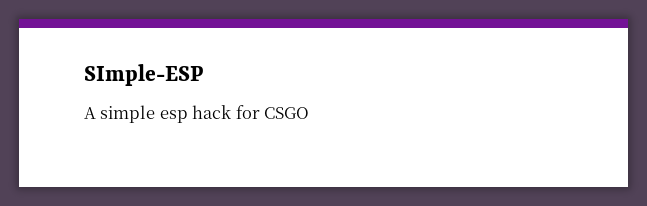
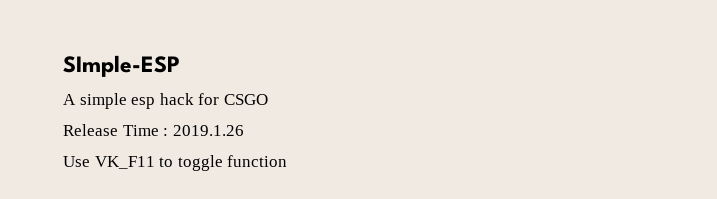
(310, 113) none -> [63,124,244,136] [63,155,288,171] // Release Time : 2019.1.26 // Use VK_F11 to toggle function

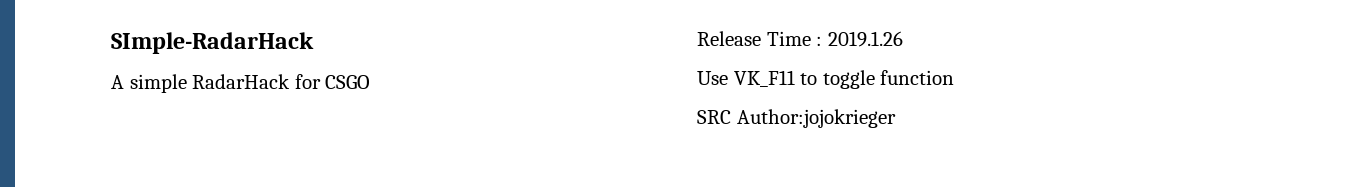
[63,55,180,77] SImple-ESP -> [111,32,314,54] SImple-RadarHack
[131,93,194,109] esp hack -> [192,74,291,89] RadarHack
(288, 161) none -> [697,109,896,128] // SRC Author:jojokrieger

